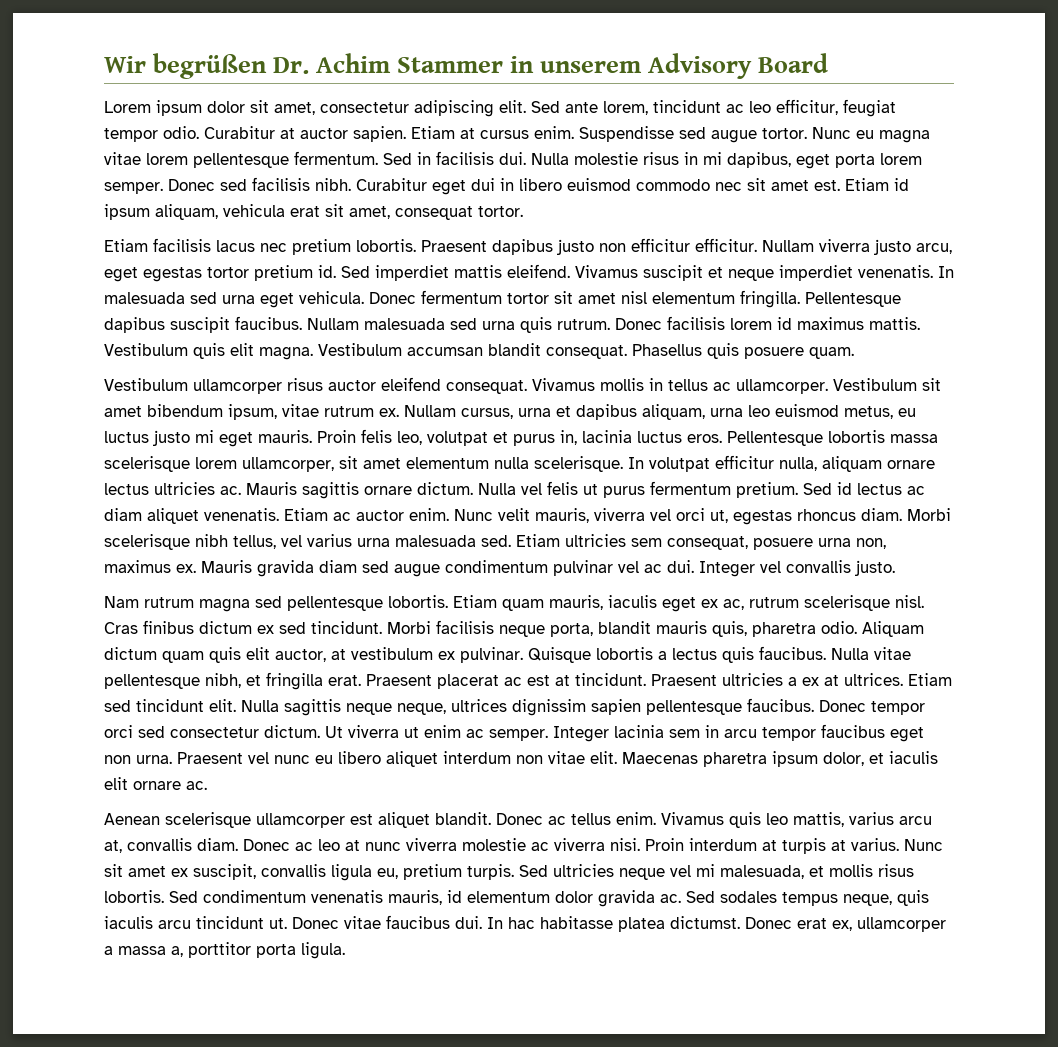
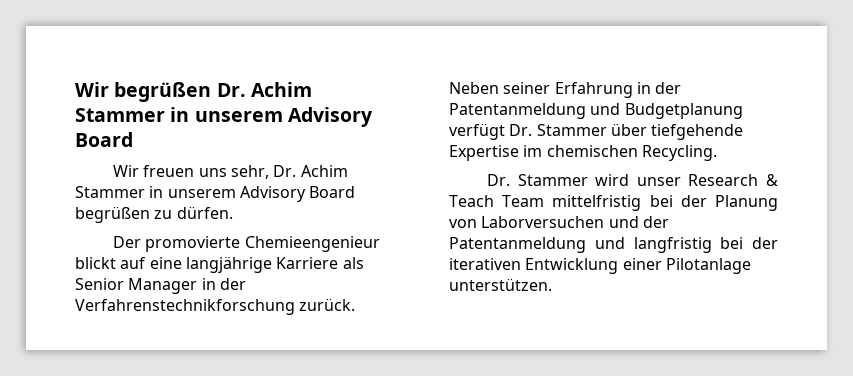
[104,99,896,117] [104,126,930,143] [104,151,922,169] [104,177,909,195] [104,204,523,220] [104,238,952,255] [104,264,954,282] [104,290,901,308] [104,316,920,333] [104,343,854,360] [104,377,941,394] [104,404,916,420] [104,429,938,447] [104,455,935,472] [104,481,925,499] [104,508,951,525] [104,534,886,550] [104,560,895,577] [104,595,924,612] [104,620,924,637] [104,646,911,663] [104,672,952,690] [104,698,925,716] [104,724,924,742] [104,751,938,767] [104,777,207,790] [104,812,932,828] [104,838,943,854] [104,864,914,881] [104,890,929,907] [104,915,946,932] [104,942,345,959] Lorem ipsum dolor sit amet, consectetur adipiscing elit. Sed ante lorem, tincidunt ac leo efficitur, feugiat tempor odio. Curabitur at auctor sapien. Etiam at cursus enim. Suspendisse sed augue tortor. Nunc eu magna vitae lorem pellentesque fermentum. Sed in facilisis dui. Nulla molestie risus in mi dapibus, eget porta lorem semper. Donec sed facilisis nibh. Curabitur eget dui in libero euismod commodo nec sit amet est. Etiam id ipsum aliquam, vehicula erat sit amet, consequat tortor. // Etiam facilisis lacus nec pretium lobortis. Praesent dapibus justo non efficitur efficitur. Nullam viverra justo arcu, eget egestas tortor pretium id. Sed imperdiet mattis eleifend. Vivamus suscipit et neque imperdiet venenatis. In malesuada sed urna eget vehicula. Donec fermentum tortor sit amet nisl elementum fringilla. Pellentesque dapibus suscipit faucibus. Nullam malesuada sed urna quis rutrum. Donec facilisis lorem id maximus mattis. Vestibulum quis elit magna. Vestibulum accumsan blandit consequat. Phasellus quis posuere quam. // Vestibulum ullamcorper risus auctor eleifend consequat. Vivamus mollis in tellus ac ullamcorper. Vestibulum sit amet bibendum ipsum, vitae rutrum ex. Nullam cursus, urna et dapibus aliquam, urna leo euismod metus, eu luctus justo mi eget mauris. Proin felis leo, volutpat et purus in, lacinia luctus eros. Pellentesque lobortis massa scelerisque lorem ullamcorper, sit amet elementum nulla scelerisque. In volutpat efficitur nulla, aliquam ornare lectus ultricies ac. Mauris sagittis ornare dictum. Nulla vel felis ut purus fermentum pretium. Sed id lectus ac diam aliquet venenatis. Etiam ac auctor enim. Nunc velit mauris, viverra vel orci ut, egestas rhoncus diam. Morbi scelerisque nibh tellus, vel varius urna malesuada sed. Etiam ultricies sem consequat, posuere urna non, maximus ex. Mauris gravida diam sed augue condimentum pulvinar vel ac dui. Integer vel convallis justo. // Nam rutrum magna sed pellentesque lobortis. Etiam quam mauris, iaculis eget ex ac, rutrum scelerisque nisl. Cras finibus dictum ex sed tincidunt. Morbi facilisis neque porta, blandit mauris quis, pharetra odio. Aliquam dictum quam quis elit auctor, at vestibulum ex pulvinar. Quisque lobortis a lectus quis faucibus. Nulla vitae pellentesque nibh, et fringilla erat. Praesent placerat ac est at tincidunt. Praesent ultricies a ex at ultrices. Etiam sed tincidunt elit. Nulla sagittis neque neque, ultrices dignissim sapien pellentesque faucibus. Donec tempor orci sed consectetur dictum. Ut viverra ut enim ac semper. Integer lacinia sem in arcu tempor faucibus eget non urna. Praesent vel nunc eu libero aliquet interdum non vitae elit. Maecenas pharetra ipsum dolor, et iaculis elit ornare ac. // Aenean scelerisque ullamcorper est aliquet blandit. Donec ac tellus enim. Vivamus quis leo mattis, varius arcu at, convallis diam. Donec ac leo at nunc viverra molestie ac viverra nisi. Proin interdum at turpis at varius. Nunc sit amet ex suscipit, convallis ligula eu, pretium turpis. Sed ultricies neque vel mi malesuada, et mollis risus lobortis. Sed condimentum venenatis mauris, id elementum dolor gravida ac. Sed sodales tempus neque, quis iaculis arcu tincidunt ut. Donec vitae faucibus dui. In hac habitasse platea dictumst. Donec erat ex, ullamcorper a massa a, porttitor porta ligula. -> [113,165,348,179] [75,186,356,202] [75,206,233,223] [113,236,380,252] [75,256,364,273] [75,278,246,294] [75,298,356,315] [449,82,682,98] [449,103,743,119] [449,123,744,140] [449,145,717,161] [487,174,778,186] [449,195,778,211] [449,216,669,228] [449,237,778,253] [449,258,751,274] [449,278,552,291] Wir freuen uns sehr, Dr. Achim Stammer in unserem Advisory Board begrüßen zu dürfen. // Der promovierte Chemieengenieur blickt auf eine langjährige Karriere als Senior Manager in der Verfahrenstechnikforschung zurück. Neben seiner Erfahrung in der Patentanmeldung und Budgetplanung verfügt Dr. Stammer über tiefgehende Expertise im chemischen Recycling. // Dr. Stammer wird unser Research & Teach Team mittelfristig bei der Planung von Laborversuchen und der Patentanmeldung und langfristig bei der iterativen Entwicklung einer Pilotanlage unterstützen.

